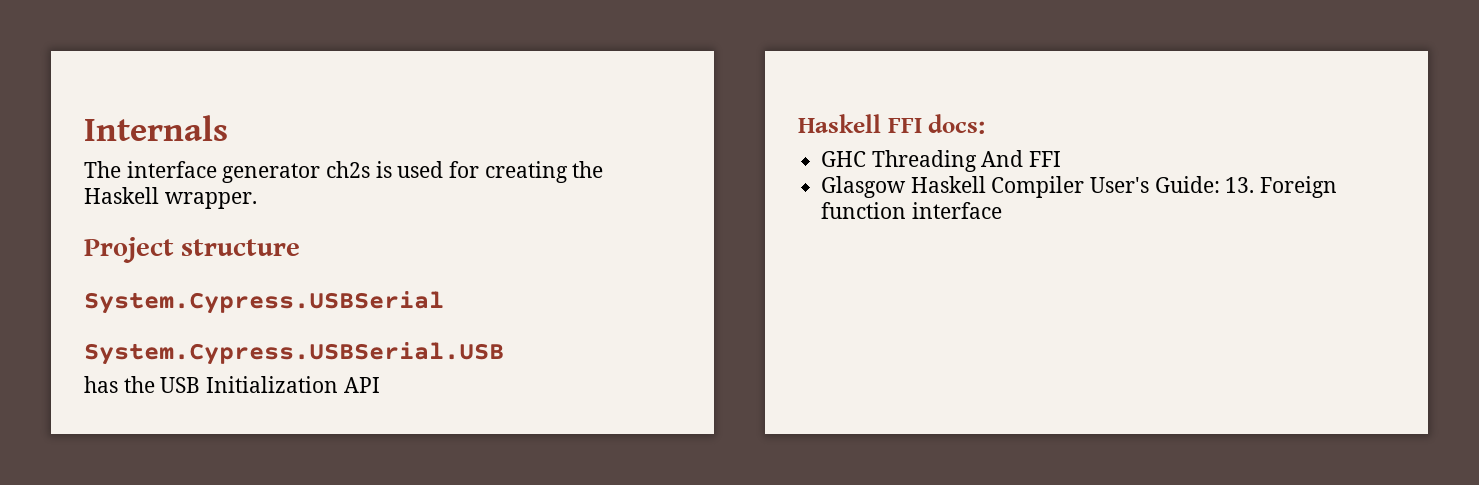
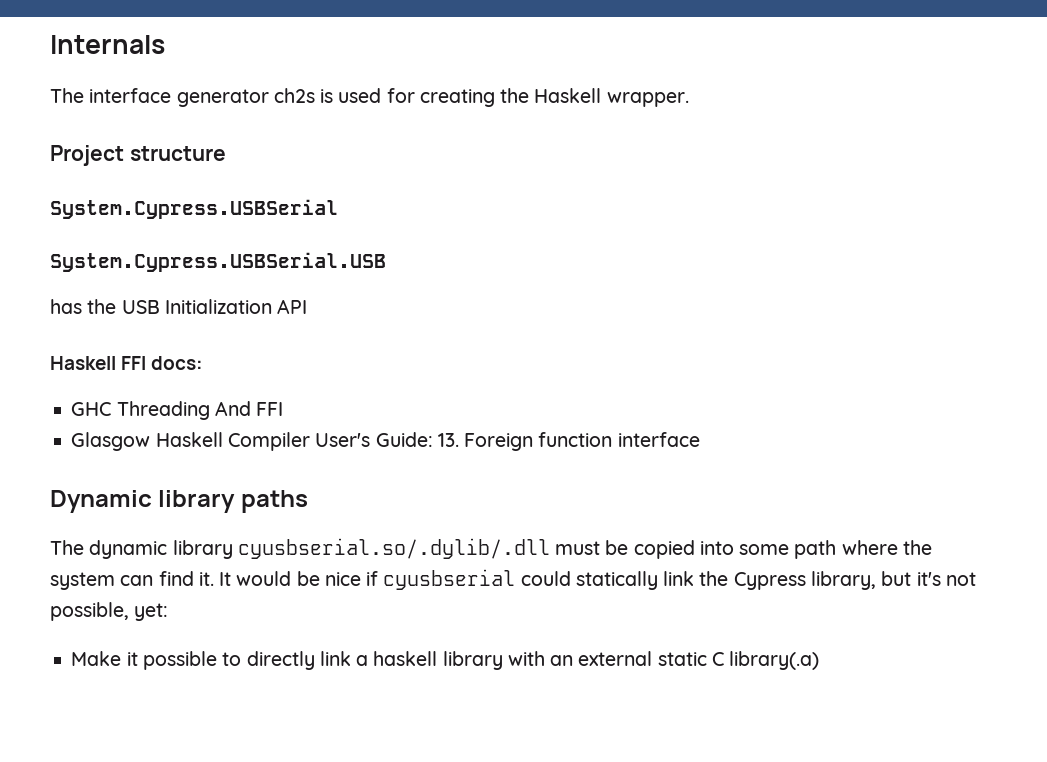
(1002, 210) none -> [50,490,308,513] [50,538,932,559] [50,569,976,590] [50,602,169,621] [71,651,820,670] // Dynamic library paths // The dynamic library cyusbserial.so/.dylib/.dll must be copied into some path where the system can find it. It would be nice if cyusbserial could statically link the Cypress library, but it's not possible, yet: // Make it possible to directly link a haskell library with an external static C library(.a)

